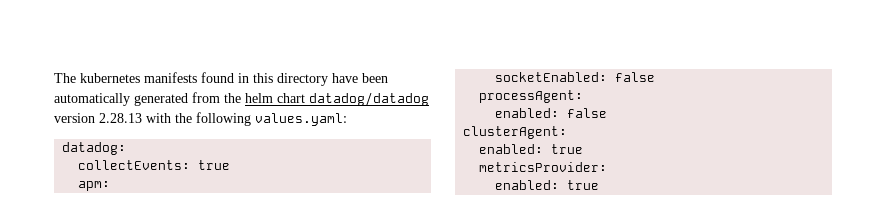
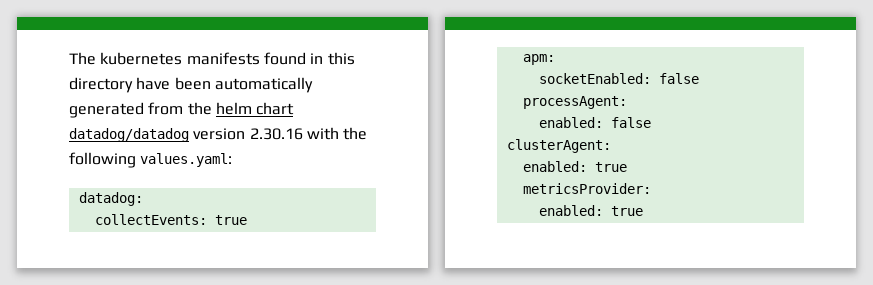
[99,113,142,123] 2.28.13 -> [249,128,303,140] 2.30.16

